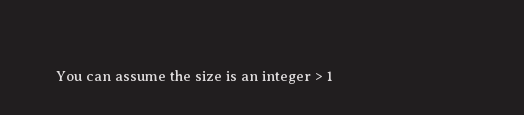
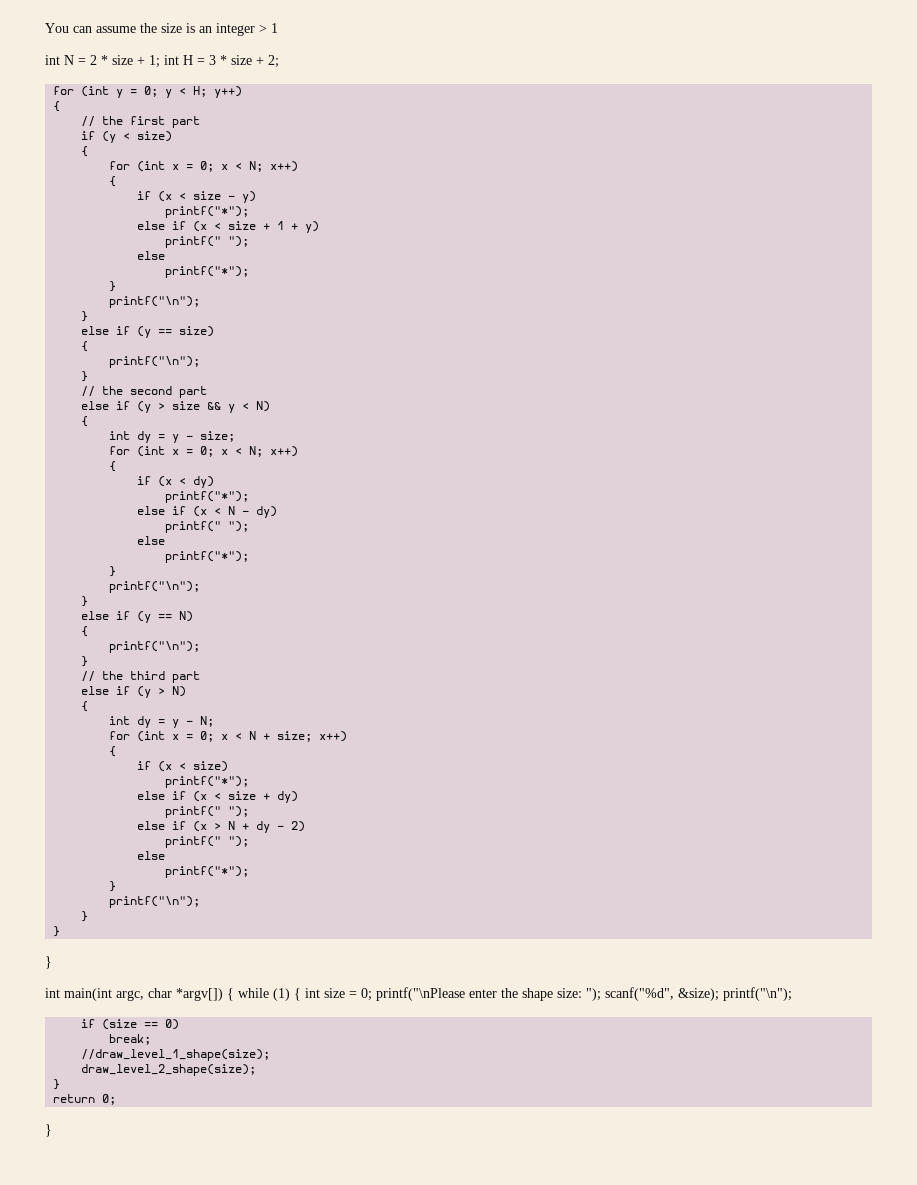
(333, 76) none -> [45,55,279,68] [53,86,243,98] [53,101,61,112] [81,116,201,128] [81,131,173,143] [81,146,89,157] [109,161,299,172] [109,176,117,187] [137,191,257,203] [165,206,250,218] [137,221,320,233] [165,236,250,248] [137,251,166,260] [165,266,250,278] [109,281,117,292] [109,296,201,308] [81,311,89,322] [81,326,215,338] [81,341,89,352] [109,356,201,368] [81,371,89,382] [81,386,208,398] [81,401,271,413] [81,416,89,427] [109,431,236,443] [109,446,299,457] [109,461,117,472] [137,476,215,488] [165,491,250,503] [137,506,278,518] [165,521,250,533] [137,536,166,545] [165,551,250,563] [109,566,117,577] [109,581,201,593] [81,596,89,607] [81,611,194,623] [81,626,89,637] [109,641,201,653] [81,656,89,667] [81,671,201,683] [81,686,187,698] [81,701,89,712] [109,716,215,728] [109,731,348,742] [109,746,117,757] [137,761,229,772] [165,776,250,788] [137,791,299,803] [165,806,250,818] [137,821,306,833] [165,836,250,848] [137,851,166,860] [165,866,250,878] [109,881,117,892] [109,896,201,908] [81,911,89,922] [53,926,61,937] [45,956,52,969] [45,987,792,1001] [81,1019,180,1030] [109,1034,152,1045] [81,1049,271,1061] [81,1064,257,1076] [53,1079,61,1090] [53,1094,117,1105] [45,1124,52,1137] // int N = 2 * size + 1; int H = 3 * size + 2; // for (int y = 0; y < H; y++) // { // // the first part // if (y < size) // { // for (int x = 0; x < N; x++) // { // if (x < size - y) // printf("*"); // else if (x < size + 1 + y) // printf(" "); // else // printf("*"); // } // printf("\n"); // } // else if (y == size) // { // printf("\n"); // } // // the second part // else if (y > size && y < N) // { // int dy = y - size; // for (int x = 0; x < N; x++) // { // if (x < dy) // printf("*"); // else if (x < N - dy) // printf(" "); // else // printf("*"); // } // printf("\n"); // } // else if (y == N) // { // printf("\n"); // } // // the third part // else if (y > N) // { // int dy = y - N; // for (int x = 0; x < N + size; x++) // { // if (x < size) // printf("*"); // else if (x < size + dy) // printf(" "); // else if (x > N + dy - 2) // printf(" "); // else // printf("*"); // } // printf("\n"); // } // } // } // int main(int argc, char *argv[]) { while (1) { int size = 0; printf("\nPlease enter the shape size: "); scanf("%d", &size); printf("\n"); // if (size == 0) // break; // //draw_level_1_shape(size); // draw_level_2_shape(size); // } // return 0; // }

